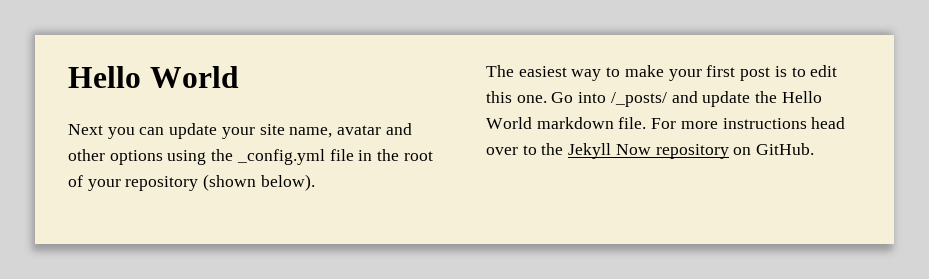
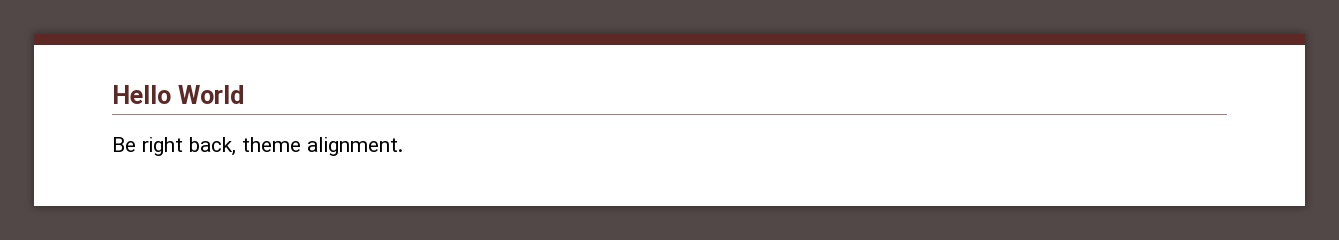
[68,123,412,139] [68,149,433,165] [68,174,315,191] [486,65,838,81] [486,91,822,107] [486,117,846,129] [486,143,815,159] Next you can update your site name, avatar and other options using the _config.yml file in the root of your repository (shown below). // The easiest way to make your first post is to edit this one. Go into /_posts/ and update the Hello World markdown file. For more instructions head over to the Jekyll Now repository on GitHub. -> [112,137,403,156] Be right back, theme alignment.

